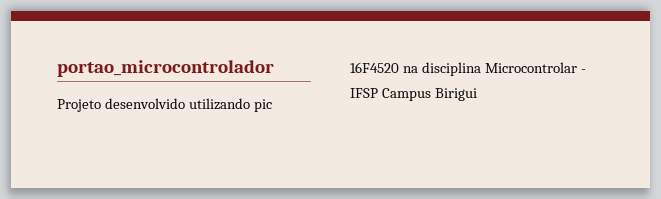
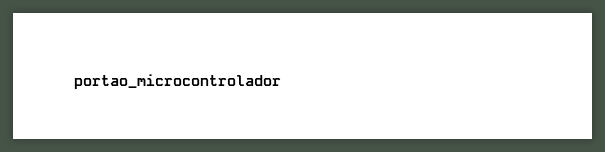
[57,98,272,112] [350,62,586,76] [350,88,477,101] // Projeto desenvolvido utilizando pic 16F4520 na disciplina Microcontrolar - IFSP Campus Birigui -> (281, 81) none

